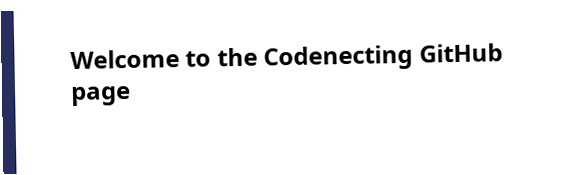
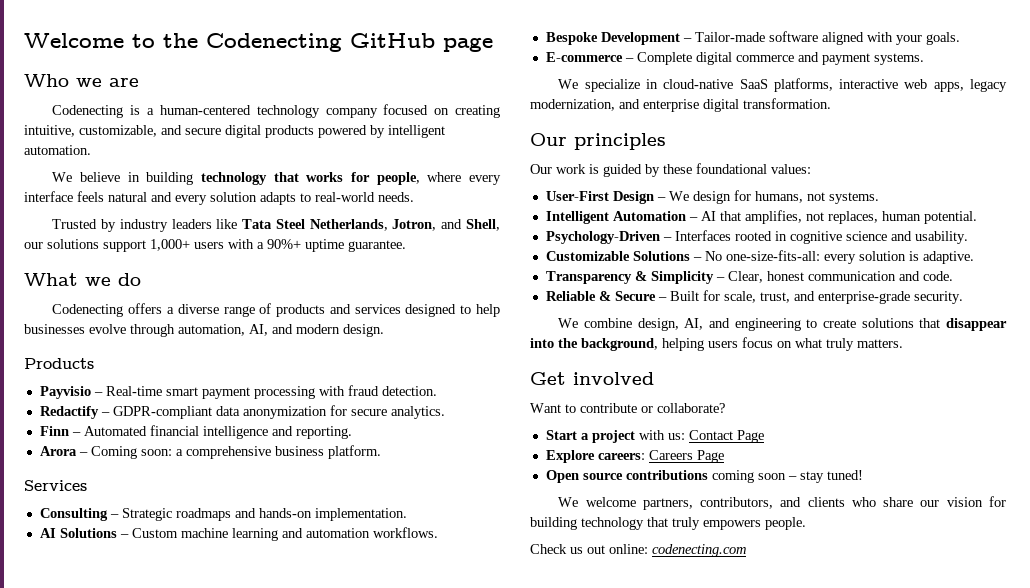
(131, 96) none -> [24,74,139,87] [52,104,501,118] [24,125,445,138] [24,145,91,155] [52,172,502,185] [24,191,414,205] [52,219,500,232] [24,239,406,252] [24,273,141,286] [52,303,500,317] [24,324,384,337] [24,358,94,369] [39,385,437,399] [39,405,445,419] [39,425,352,439] [39,445,381,459] [24,480,87,491] [39,508,407,521] [39,527,438,541] [545,31,960,45] [545,52,924,65] [558,78,1007,92] [530,98,831,112] [530,133,666,150] [530,163,811,177] [545,190,879,204] [545,210,977,224] [545,230,968,244] [545,250,974,264] [545,271,953,284] [545,290,963,304] [558,318,1007,331] [530,337,903,351] [530,372,654,385] [530,403,725,413] [545,430,764,443] [545,450,724,463] [545,470,863,483] [558,496,1006,510] [530,517,806,530] [530,544,746,557] // Who we are // Codenecting is a human-centered technology company focused on creating intuitive, customizable, and secure digital products powered by intelligent automation. // We believe in building technology that works for people, where every interface feels natural and every solution adapts to real-world needs. // Trusted by industry leaders like Tata Steel Netherlands, Jotron, and Shell, our solutions support 1,000+ users with a 90%+ uptime guarantee. // What we do // Codenecting offers a diverse range of products and services designed to help businesses evolve through automation, AI, and modern design. // Products // Payvisio – Real-time smart payment processing with fraud detection. // Redactify – GDPR-compliant data anonymization for secure analytics. // Finn – Automated financial intelligence and reporting. // Arora – Coming soon: a comprehensive business platform. // Services // Consulting – Strategic roadmaps and hands-on implementation. // AI Solutions – Custom machine learning and automation workflows. // Bespoke Development – Tailor-made software aligned with your goals. // E-commerce – Complete digital commerce and payment systems. // We specialize in cloud-native SaaS platforms, interactive web apps, legacy modernization, and enterprise digital transformation. // Our principles // Our work is guided by these foundational values: // User-First Design – We design for humans, not systems. // Intelligent Automation – AI that amplifies, not replaces, human potential. // Psychology-Driven – Interfaces rooted in cognitive science and usability. // Customizable Solutions – No one-size-fits-all: every solution is adaptive. // Transparency & Simplicity – Clear, honest communication and code. // Reliable & Secure – Built for scale, trust, and enterprise-grade security. // We combine design, AI, and engineering to create solutions that disappear into the background, helping users focus on what truly matters. // Get involved // Want to contribute or collaborate? // Start a project with us: Contact Page // Explore careers: Careers Page // Open source contributions coming soon – stay tuned! // We welcome partners, contributors, and clients who share our vision for building technology that truly empowers people. // Check us out online: codenecting.com

